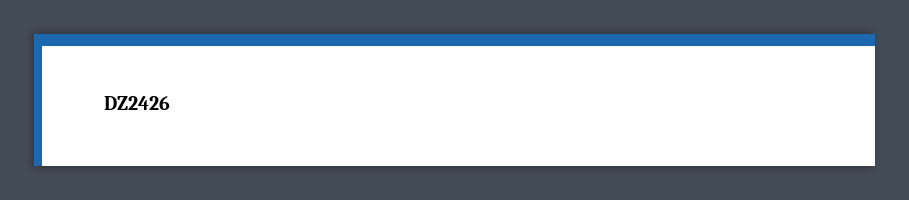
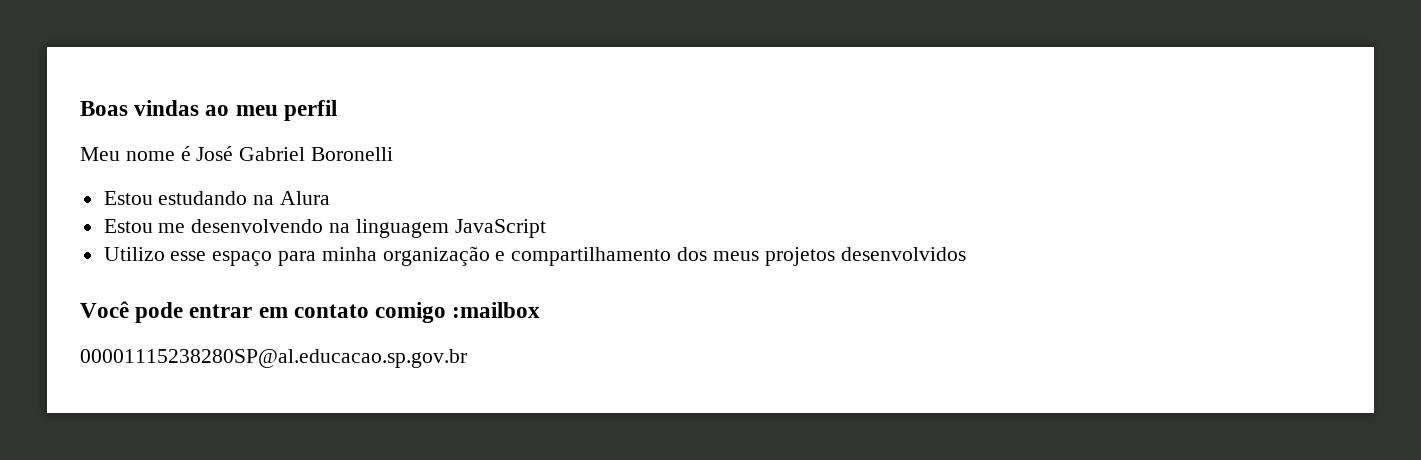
[104,96,170,110] DZ2426 -> [80,100,337,121] [80,146,394,161] [103,191,331,205] [103,219,546,238] [103,246,966,266] [80,301,541,323] [80,349,467,368] Boas vindas ao meu perfil // Meu nome é José Gabriel Boronelli // Estou estudando na Alura // Estou me desenvolvendo na linguagem JavaScript // Utilizo esse espaço para minha organização e compartilhamento dos meus projetos desenvolvidos // Você pode entrar em contato comigo :mailbox // 00001115238280SP@al.educacao.sp.gov.br

